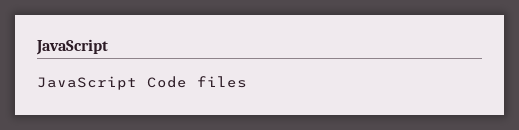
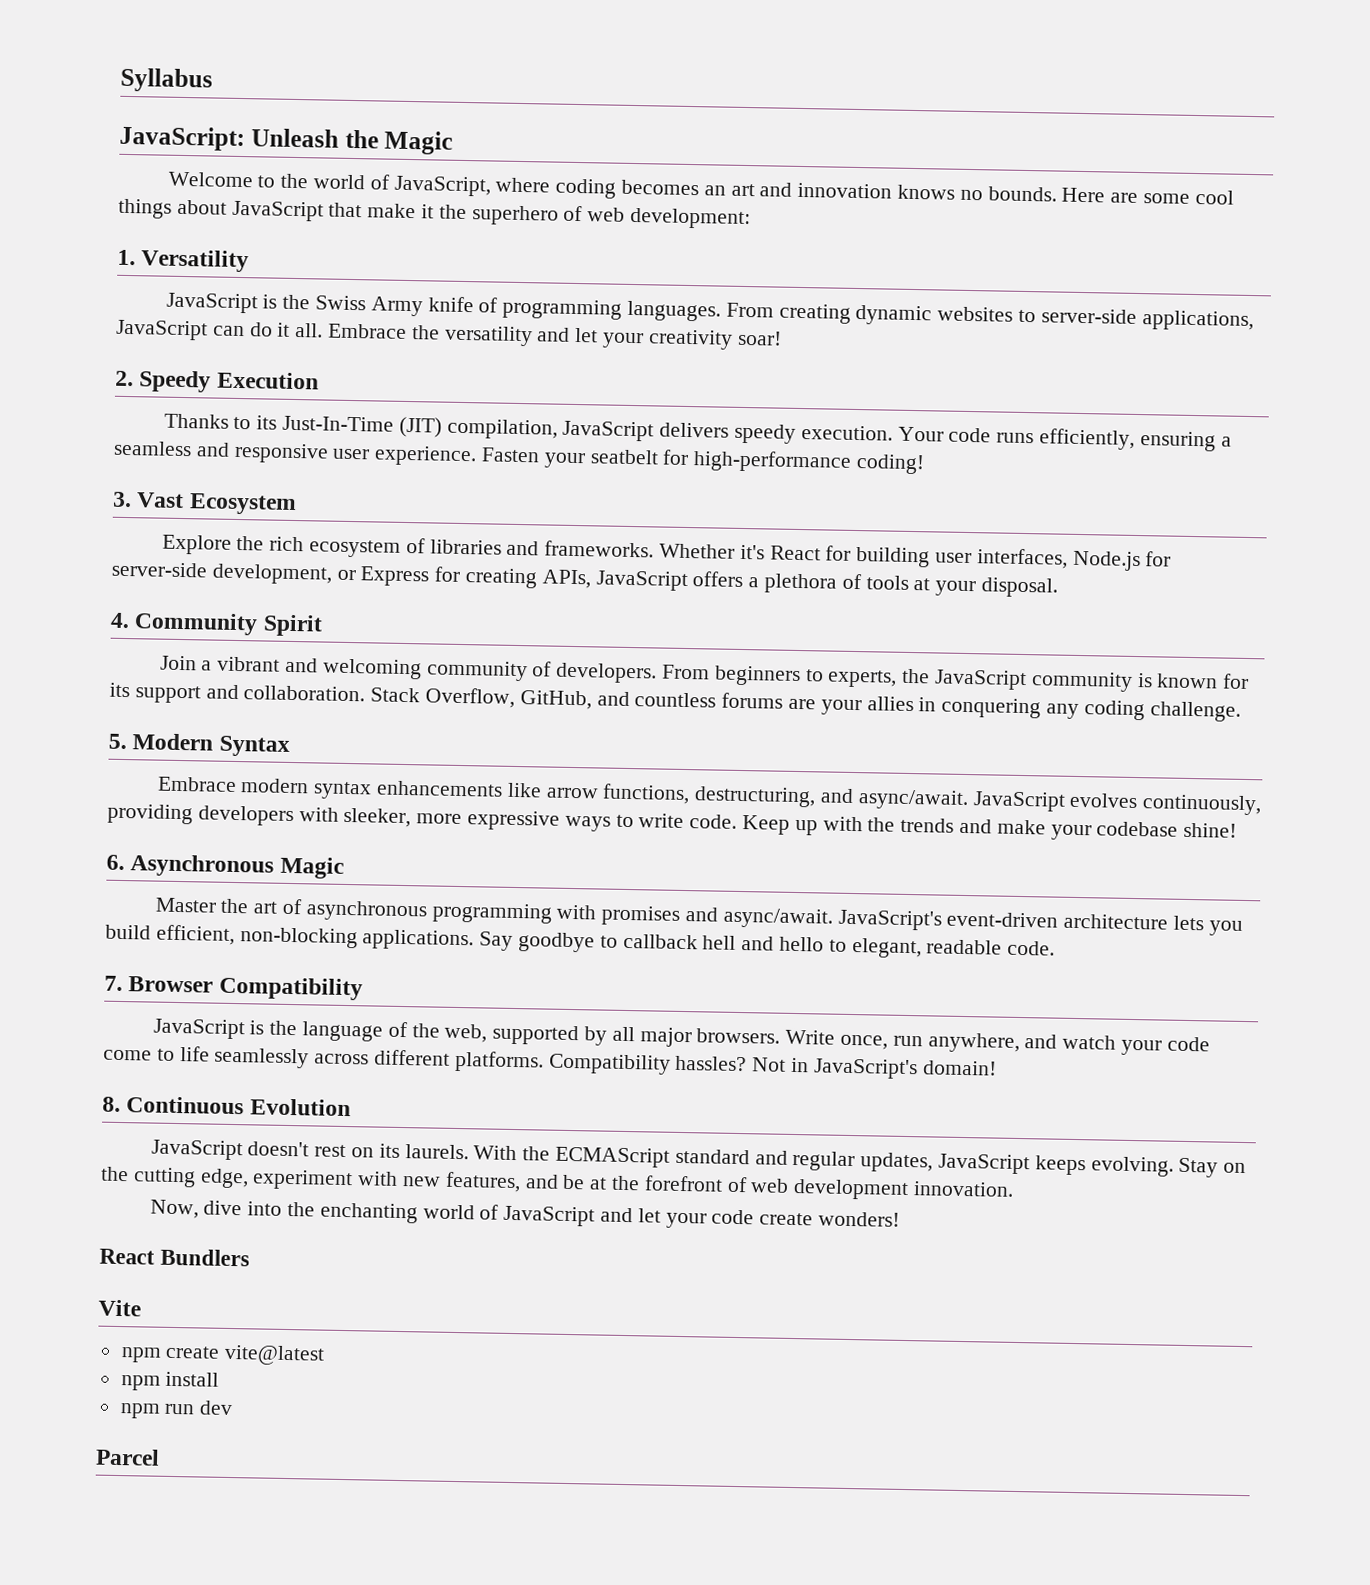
[36,39,108,55] [37,76,247,90] JavaScript // JavaScript Code files -> [120,67,213,93] [119,125,454,155] [167,171,1234,205] [118,198,752,230] [117,249,250,273] [165,292,1254,332] [115,319,782,350] [115,370,319,393] [163,413,1232,452] [113,440,926,475] [112,491,297,516] [161,534,1172,572] [111,561,1059,598] [110,612,323,637] [159,655,1250,692] [109,682,1241,722] [108,733,290,757] [156,776,1263,816] [107,803,1238,841] [106,854,344,879] [154,897,1243,936] [105,924,1056,959] [104,975,363,1001] [152,1018,1210,1056] [103,1046,997,1080] [102,1096,351,1117] [150,1139,1247,1178] [100,1166,1015,1201] [149,1199,901,1229] [99,1248,251,1267] [98,1299,141,1317] [120,1344,326,1366] [120,1371,220,1391] [119,1400,234,1419] [95,1448,160,1466] Syllabus // JavaScript: Unleash the Magic // Welcome to the world of JavaScript, where coding becomes an art and innovation knows no bounds. Here are some cool things about JavaScript that make it the superhero of web development: // 1. Versatility // JavaScript is the Swiss Army knife of programming languages. From creating dynamic websites to server-side applications, JavaScript can do it all. Embrace the versatility and let your creativity soar! // 2. Speedy Execution // Thanks to its Just-In-Time (JIT) compilation, JavaScript delivers speedy execution. Your code runs efficiently, ensuring a seamless and responsive user experience. Fasten your seatbelt for high-performance coding! // 3. Vast Ecosystem // Explore the rich ecosystem of libraries and frameworks. Whether it's React for building user interfaces, Node.js for server-side development, or Express for creating APIs, JavaScript offers a plethora of tools at your disposal. // 4. Community Spirit // Join a vibrant and welcoming community of developers. From beginners to experts, the JavaScript community is known for its support and collaboration. Stack Overflow, GitHub, and countless forums are your allies in conquering any coding challenge. // 5. Modern Syntax // Embrace modern syntax enhancements like arrow functions, destructuring, and async/await. JavaScript evolves continuously, providing developers with sleeker, more expressive ways to write code. Keep up with the trends and make your codebase shine! // 6. Asynchronous Magic // Master the art of asynchronous programming with promises and async/await. JavaScript's event-driven architecture lets you build efficient, non-blocking applications. Say goodbye to callback hell and hello to elegant, readable code. // 7. Browser Compatibility // JavaScript is the language of the web, supported by all major browsers. Write once, run anywhere, and watch your code come to life seamlessly across different platforms. Compatibility hassles? Not in JavaScript's domain! // 8. Continuous Evolution // JavaScript doesn't rest on its laurels. With the ECMAScript standard and regular updates, JavaScript keeps evolving. Stay on the cutting edge, experiment with new features, and be at the forefront of web development innovation. // Now, dive into the enchanting world of JavaScript and let your code create wonders! // React Bundlers // Vite // npm create vite@latest // npm install // npm run dev // Parcel

